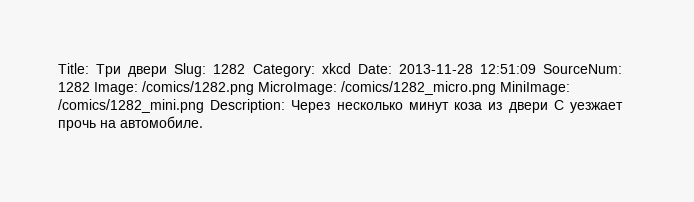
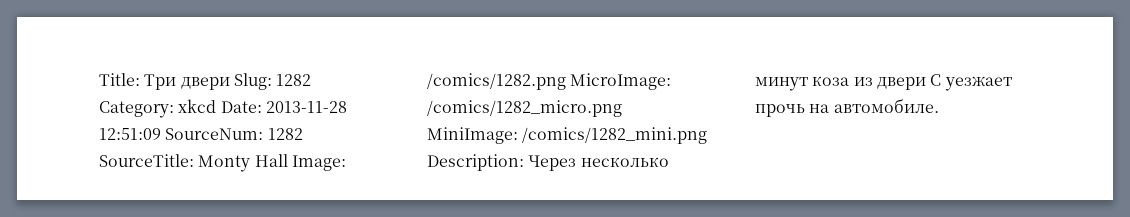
(90, 87) none -> [99,154,288,172] SourceTitle: Monty Hall

